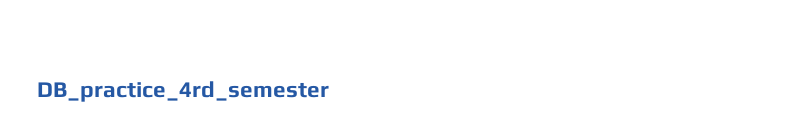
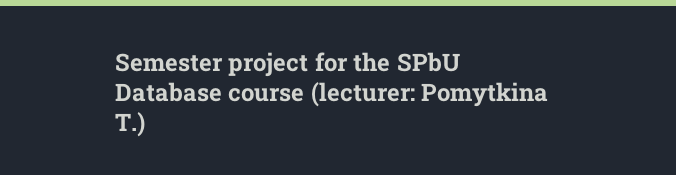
[37,81,329,102] DB_practice_4rd_semester -> [115,52,460,77] [115,82,549,107] [115,112,145,137] Semester project for the SPbU Database course (lecturer: Pomytkina T.)

